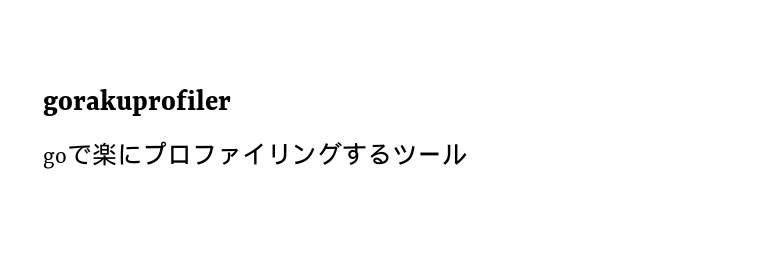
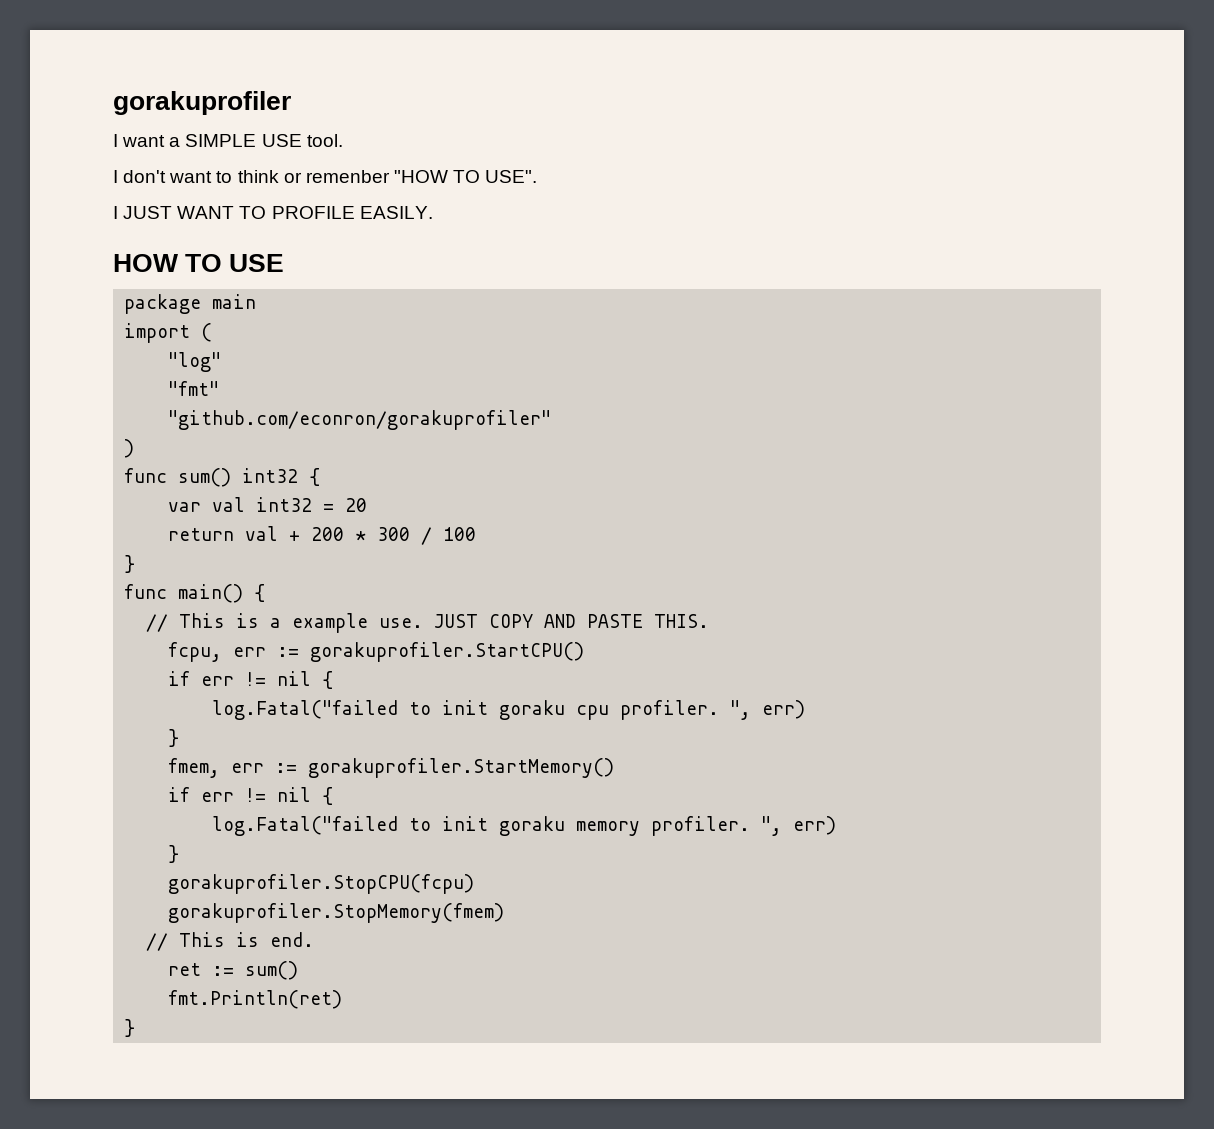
[43,141,467,169] goで楽にプロファイリングするツール -> [113,134,343,147] [113,170,538,183] [113,206,433,219] [113,254,285,272] [124,294,257,314] [124,323,213,343] [168,352,222,372] [168,381,220,396] [168,410,552,430] [124,439,135,458] [124,468,321,487] [168,497,368,512] [168,526,477,545] [124,555,136,573] [124,584,266,603] [146,613,710,633] [168,642,585,662] [168,671,334,689] [212,700,806,720] [168,729,180,747] [168,758,615,778] [168,787,334,805] [212,816,837,836] [168,845,180,863] [168,874,475,894] [168,903,505,923] [146,932,315,951] [168,961,299,980] [168,990,343,1009] [124,1019,136,1037] I want a SIMPLE USE tool. // I don't want to think or remenber "HOW TO USE". // I JUST WANT TO PROFILE EASILY. // HOW TO USE // package main // import ( // "log" // "fmt" // "github.com/econron/gorakuprofiler" // ) // func sum() int32 { // var val int32 = 20 // return val + 200 * 300 / 100 // } // func main() { // // This is a example use. JUST COPY AND PASTE THIS. // fcpu, err := gorakuprofiler.StartCPU() // if err != nil { // log.Fatal("failed to init goraku cpu profiler. ", err) // } // fmem, err := gorakuprofiler.StartMemory() // if err != nil { // log.Fatal("failed to init goraku memory profiler. ", err) // } // gorakuprofiler.StopCPU(fcpu) // gorakuprofiler.StopMemory(fmem) // // This is end. // ret := sum() // fmt.Println(ret) // }

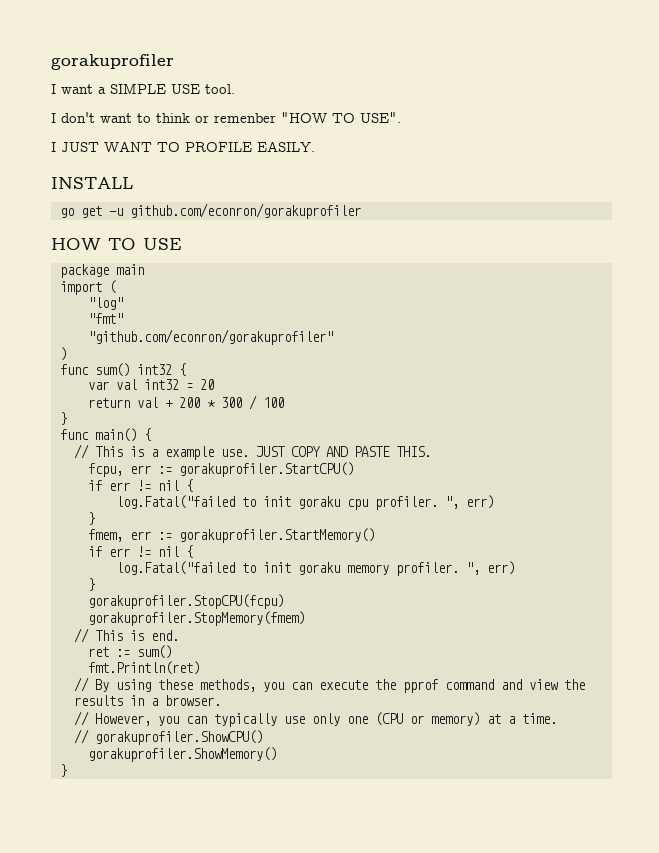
(433, 212) none -> [51,177,133,189] [59,203,361,219] // INSTALL // go get -u github.com/econron/gorakuprofiler
(343, 999) none -> [73,677,585,693] [73,695,221,706] [73,711,557,727] [73,729,263,745] [87,747,277,762] // // By using these methods, you can execute the pprof command and view the results in a browser. // // However, you can typically use only one (CPU or memory) at a time. // // gorakuprofiler.ShowCPU() // gorakuprofiler.ShowMemory()

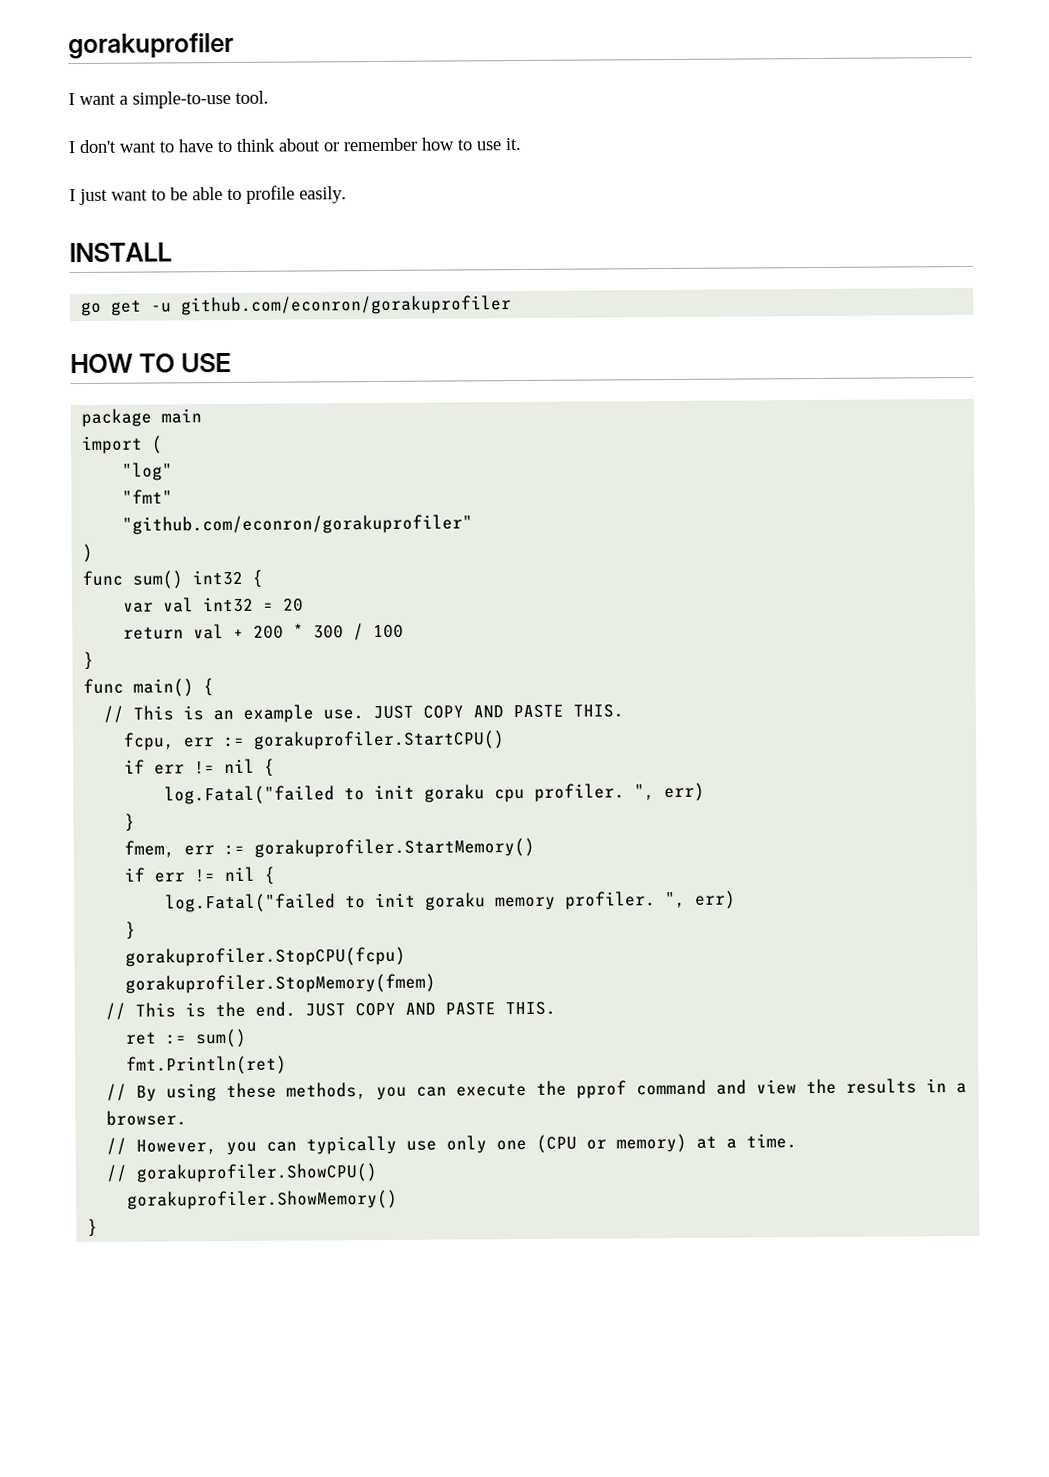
[110,83,200,94] SIMPLE USE -> [132,90,231,109] simple-to-use
[156,112,401,123] [51,141,315,152] think or remenber "HOW TO USE". // I JUST WANT TO PROFILE EASILY. -> [178,137,521,153] [69,185,347,206] have to think about or remember how to use it. // I just want to be able to profile easily.
[150,449,158,457] a -> [213,709,235,721] an
(144, 635) none -> [215,1001,247,1018] the
(179, 635) none -> [305,1001,557,1017] JUST COPY AND PASTE THIS.

